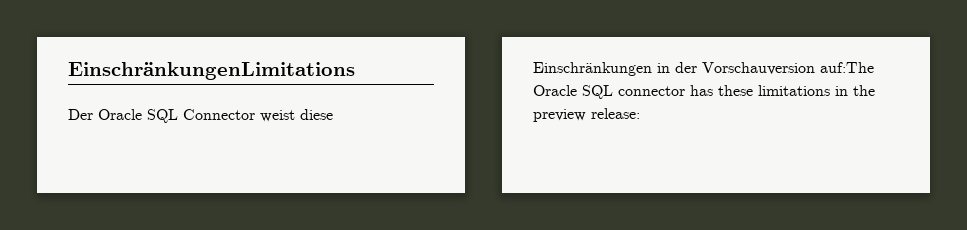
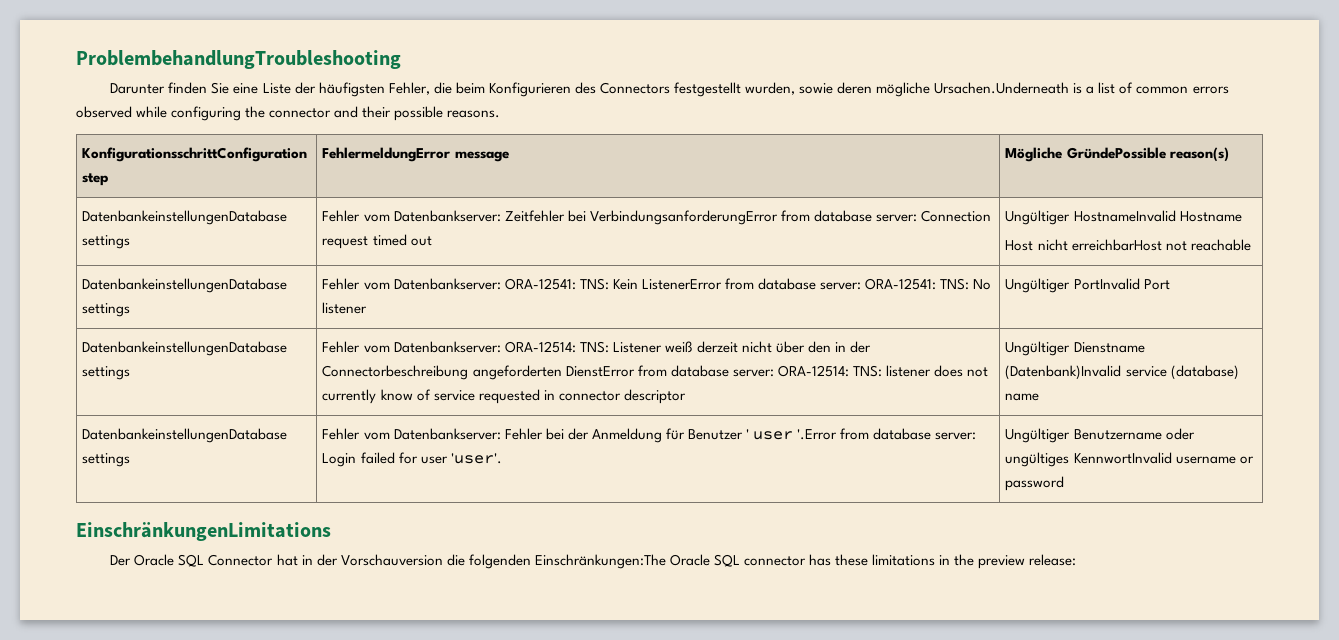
(68, 71) none -> [76,50,401,69] [110,82,1229,97] [76,106,501,121] [82,147,308,162] [82,173,109,186] [322,147,509,162] [1005,147,1229,162] [82,210,288,225] [82,235,131,249] [322,210,991,225] [322,234,432,249] [1005,210,1242,225] [1005,239,1251,251] [82,278,288,293] [82,303,131,317] [322,278,992,290] [322,302,368,314] [1005,278,1170,293] [82,341,288,356] [82,366,131,380] [322,341,872,353] [322,365,988,380] [322,389,686,404] [1005,341,1145,356] [1005,365,1239,380] [1005,393,1040,401] [82,428,288,443] [82,453,131,467] [322,428,977,443] [322,452,502,467] [1005,428,1195,443] [1005,452,1254,467] [1005,476,1065,491] ProblembehandlungTroubleshooting // Darunter finden Sie eine Liste der häufigsten Fehler, die beim Konfigurieren des Connectors festgestellt wurden, sowie deren mögliche Ursachen.Underneath is a list of common errors observed while configuring the connector and their possible reasons. // KonfigurationsschrittConfiguration step | FehlermeldungError message | Mögliche GründePossible reason(s) // DatenbankeinstellungenDatabase settings | Fehler vom Datenbankserver: Zeitfehler bei VerbindungsanforderungError from database server: Connection request timed out | Ungültiger HostnameInvalid Hostname // Host nicht erreichbarHost not reachable // DatenbankeinstellungenDatabase settings | Fehler vom Datenbankserver: ORA-12541: TNS: Kein ListenerError from database server: ORA-12541: TNS: No listener | Ungültiger PortInvalid Port // DatenbankeinstellungenDatabase settings | Fehler vom Datenbankserver: ORA-12514: TNS: Listener weiß derzeit nicht über den in der Connectorbeschreibung angeforderten DienstError from database server: ORA-12514: TNS: listener does not currently know of service requested in connector descriptor | Ungültiger Dienstname (Datenbank)Invalid service (database) name // DatenbankeinstellungenDatabase settings | Fehler vom Datenbankserver: Fehler bei der Anmeldung für Benutzer ' user '.Error from database server: Login failed for user 'user'. | Ungültiger Benutzername oder ungültiges KennwortInvalid username or password //
[260,109,333,122] [533,62,874,76] weist diese Einschränkungen in der Vorschauversion auf:The -> [276,554,666,569] hat in der Vorschauversion die folgenden Einschränkungen:The

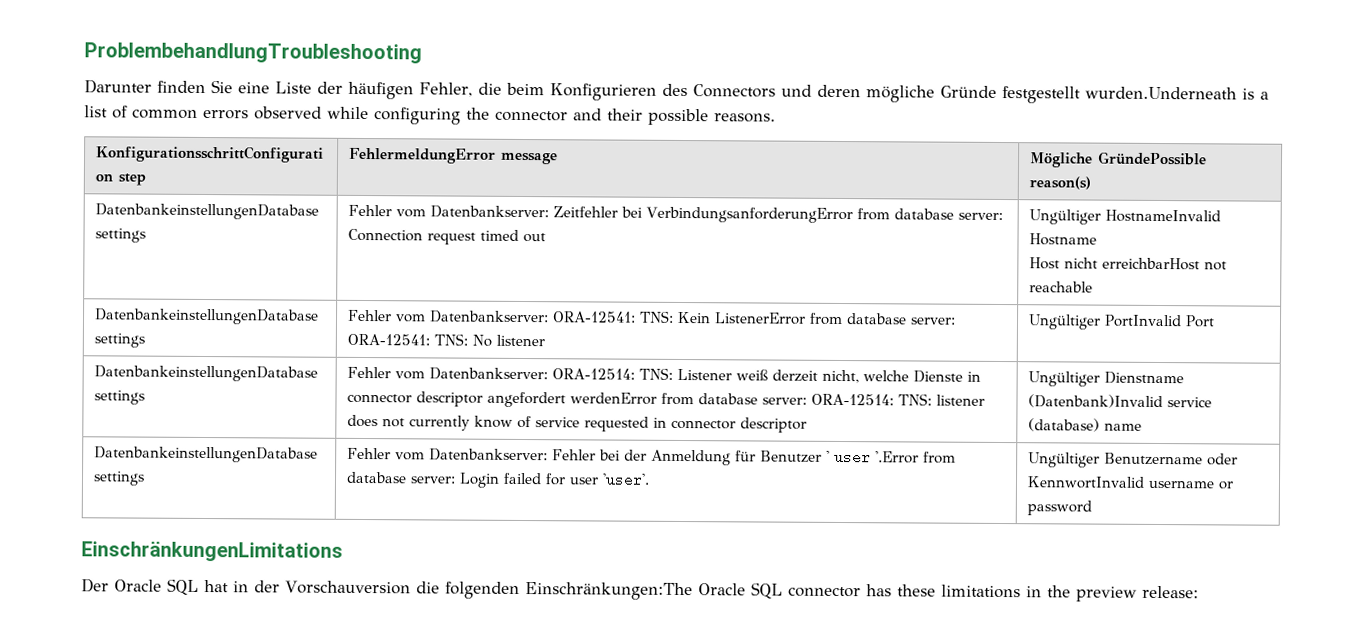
[318,82,385,97] häufigsten -> [348,81,414,100] häufigen
[673,82,1070,97] festgestellt wurden, sowie deren mögliche Ursachen.Underneath -> [781,84,1237,104] und deren mögliche Gründe festgestellt wurden.Underneath
[741,341,872,353] [322,365,635,380] nicht über den in der Connectorbeschreibung angeforderten DienstError -> [821,369,981,384] [346,391,657,408] nicht, welche Dienste in connector descriptor angefordert werdenError
[1005,452,1070,467] ungültiges -> (1238, 459) none
[208,554,274,566] Connector -> (199, 586) none

